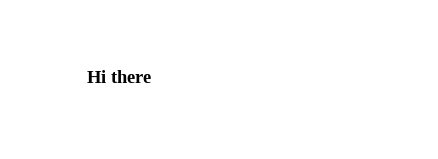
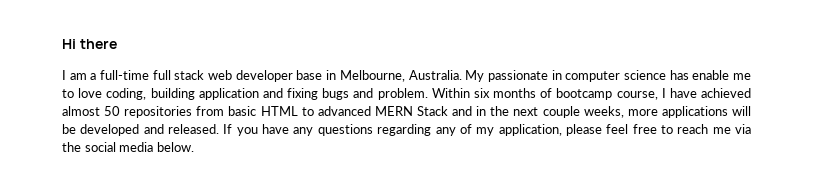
(151, 76) none -> [62,70,751,82] [62,88,751,100] [62,106,751,118] [62,124,752,136] [62,142,194,152] // I am a full-time full stack web developer base in Melbourne, Australia. My passionate in computer science has enable me to love coding, building application and fixing bugs and problem. Within six months of bootcamp course, I have achieved almost 50 repositories from basic HTML to advanced MERN Stack and in the next couple weeks, more applications will be developed and released. If you have any questions regarding any of my application, please feel free to reach me via the social media below.

